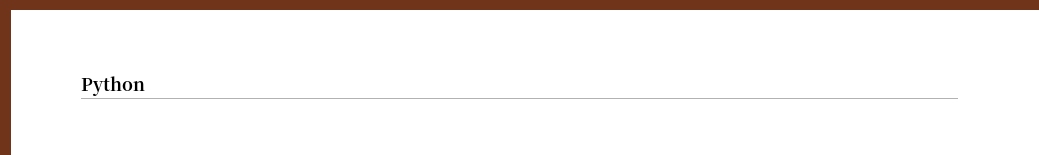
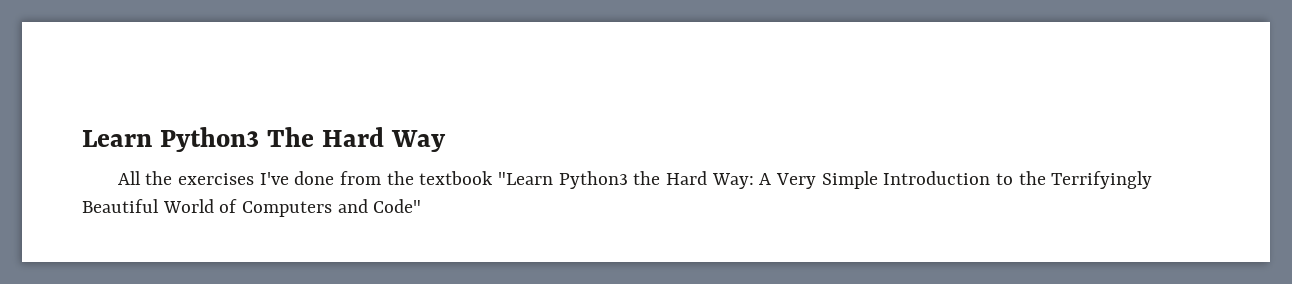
[81,76,145,96] Python -> [82,127,446,152] [117,171,1153,189] [82,199,422,217] Learn Python3 The Hard Way // All the exercises I've done from the textbook "Learn Python3 the Hard Way: A Very Simple Introduction to the Terrifyingly Beautiful World of Computers and Code"

